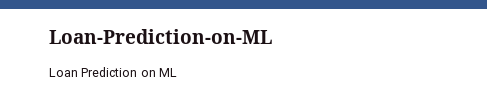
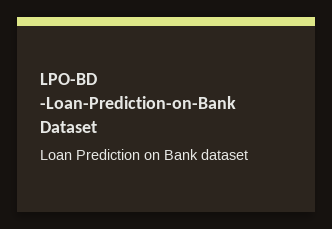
[49,29,272,44] Loan-Prediction-on-ML -> [40,73,97,85] [40,96,236,109] [40,121,97,133] LPO-BD -Loan-Prediction-on-Bank Dataset
[159,68,178,77] ML -> [164,149,248,160] Bank dataset

